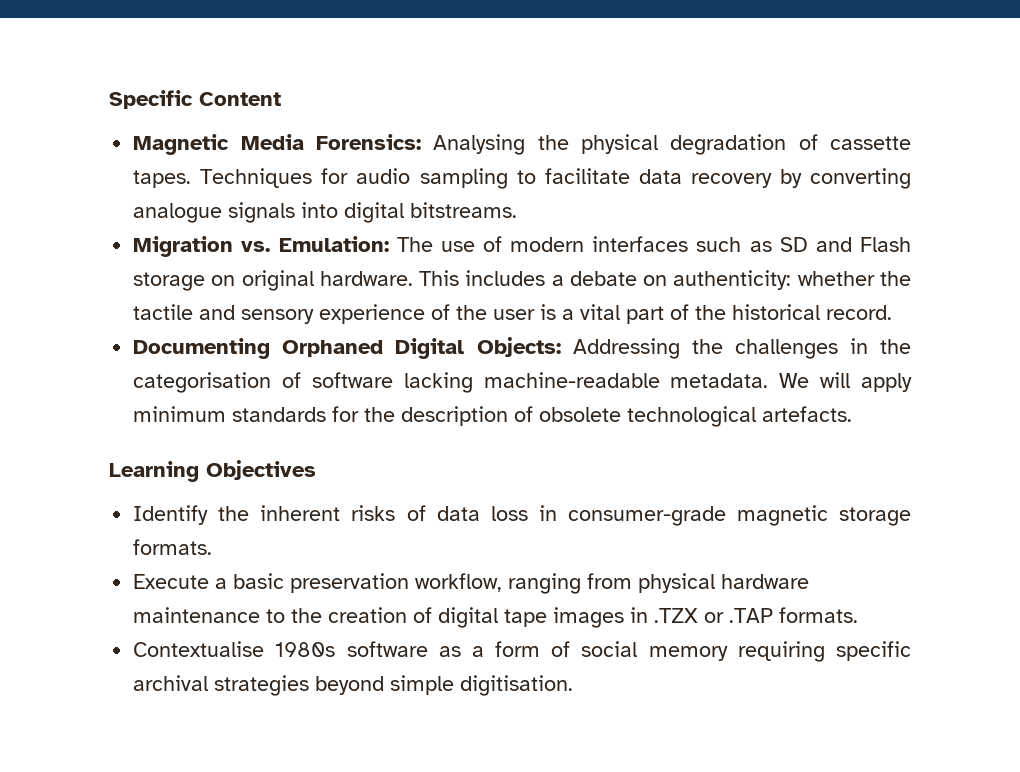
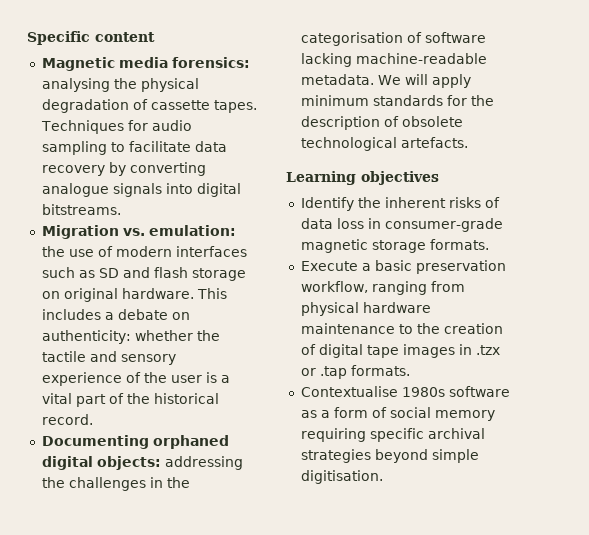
[199,92,281,106] Content -> [95,32,155,42] content
[240,134,526,155] Media Forensics: Analysing -> [118,57,250,68] [41,78,110,92] media forensics: analysing
[278,236,433,252] Emulation: The -> [148,225,236,236] [41,246,65,257] emulation: the
[859,237,911,252] Flash -> [153,267,188,278] flash
[282,337,680,359] Orphaned Digital Objects: Addressing -> [152,435,229,449] [41,456,243,470] orphaned digital objects: addressing
[206,460,316,480] Objectives -> [361,171,439,185] objectives
[654,608,774,623] .TZX or .TAP -> [475,345,500,355] [300,366,347,379] .tzx or .tap

